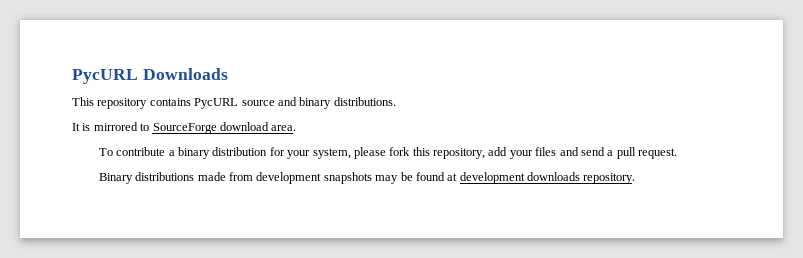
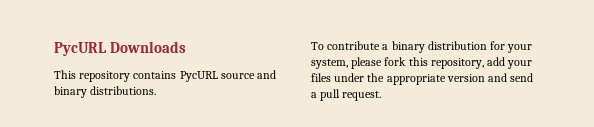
[72,122,297,134] // It is mirrored to SourceForge download area. -> (157, 90) none
(557, 151) none -> [334,73,485,85] under the appropriate version
[98,172,636,184] // Binary distributions made from development snapshots may be found at development downloads repository. -> (382, 96) none

